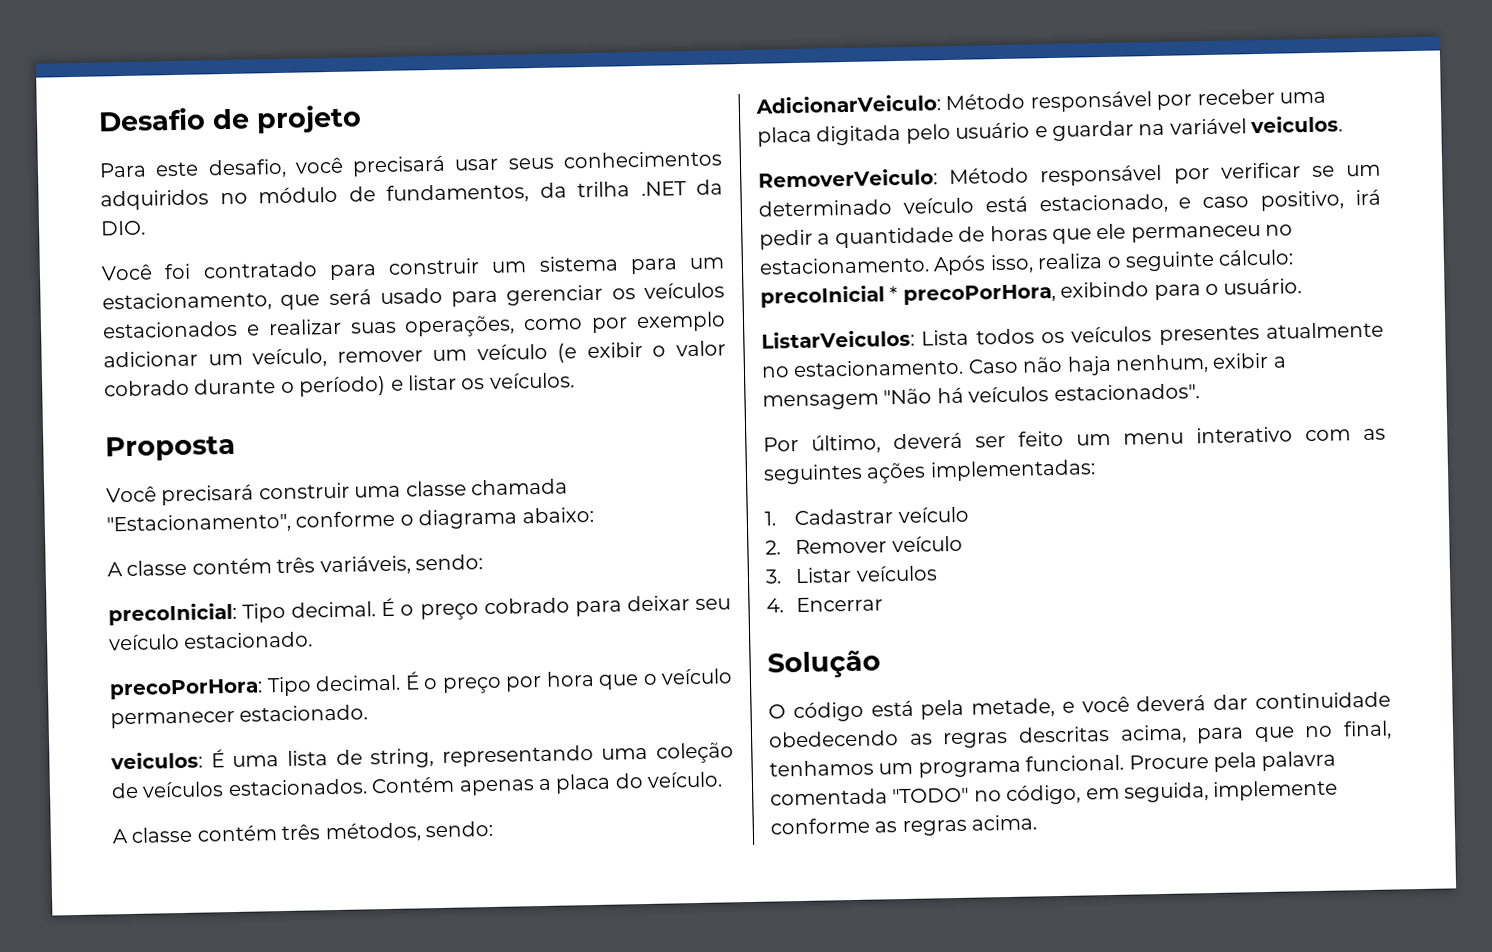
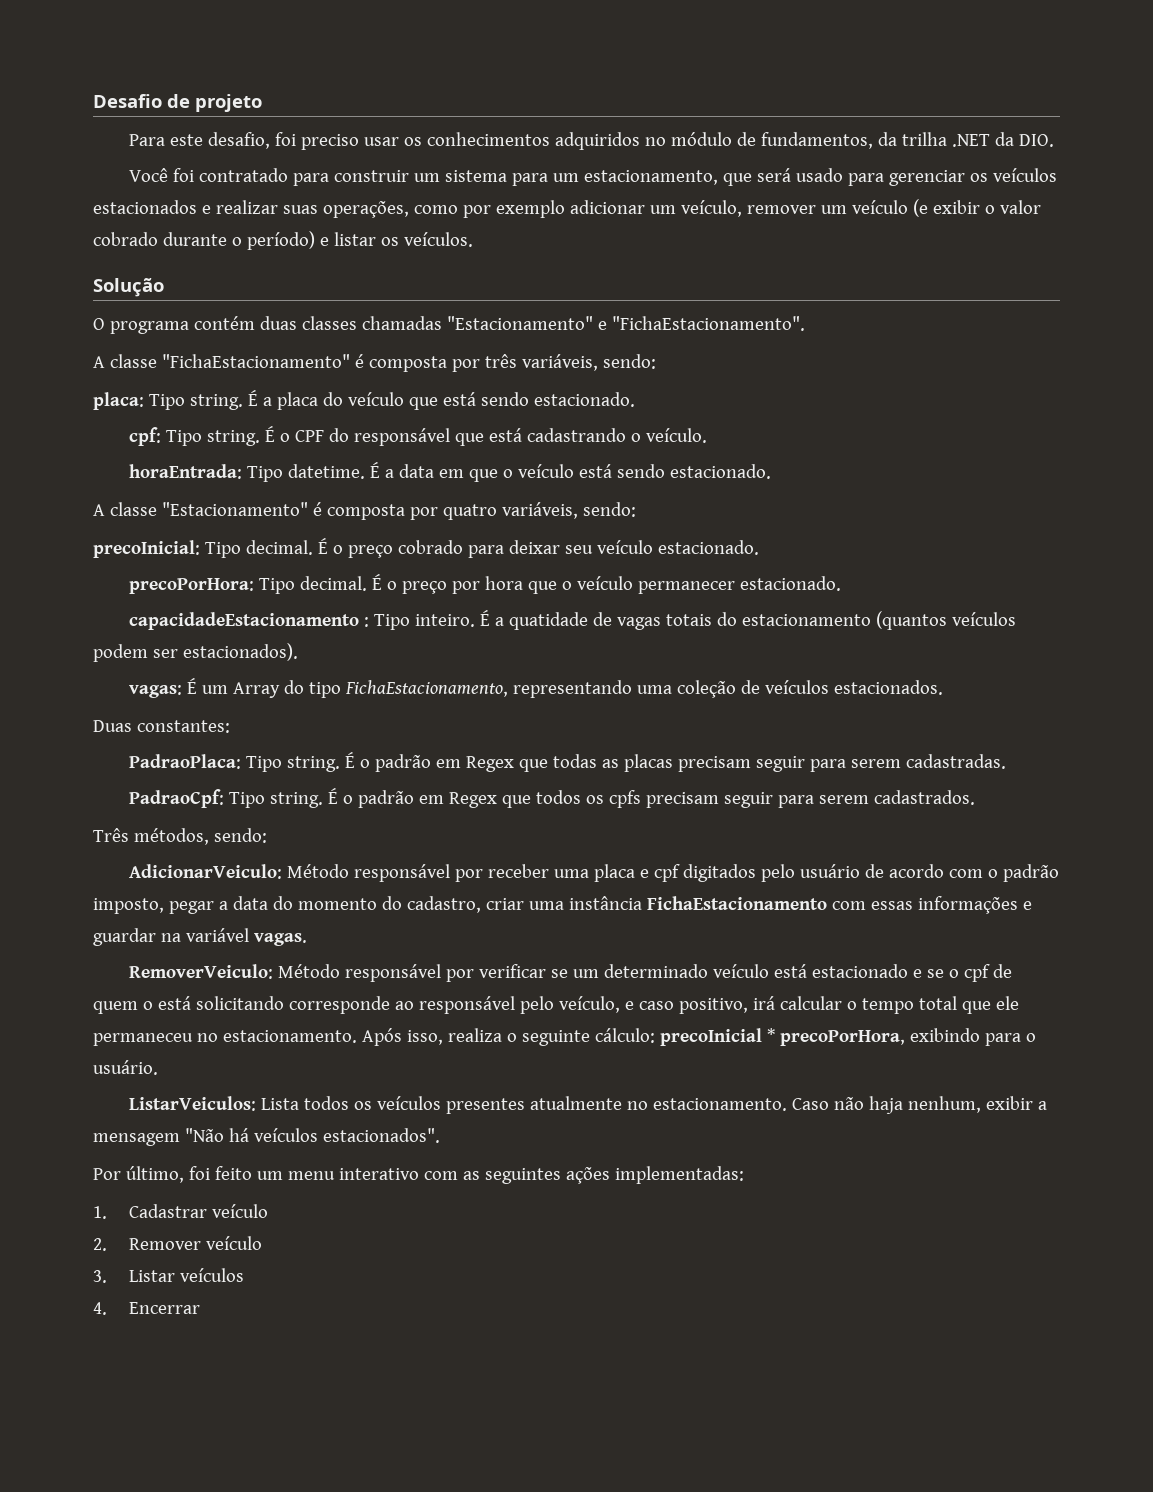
[294,155,555,177] você precisará usar seus -> [275,132,423,150] foi preciso usar os
[105,434,236,462] [106,478,568,506] [106,506,594,535] [107,557,316,577] Proposta // Você precisará construir uma classe chamada "Estacionamento", conforme o diagrama abaixo: // A classe contém três -> [93,278,164,297] [93,316,805,334] [93,354,656,372] [93,390,635,410] [129,426,708,446] [129,462,772,482] [93,502,497,520] Solução // O programa contém duas classes chamadas "Estacionamento" e "FichaEstacionamento". // A classe "FichaEstacionamento" é composta por três variáveis, sendo: // placa: Tipo string. É a placa do veículo que está sendo estacionado. // cpf: Tipo string. É o CPF do responsável que está cadastrando o veículo. // horaEntrada: Tipo datetime. É a data em que o veículo está sendo estacionado. // A classe "Estacionamento" é composta por quatro
[110,748,435,770] veiculos: É uma lista de string, -> [129,610,1017,630] [93,643,298,662] [129,678,509,698] capacidadeEstacionamento : Tipo inteiro. É a quatidade de vagas totais do estacionamento (quantos veículos podem ser estacionados). // vagas: É um Array do tipo FichaEstacionamento,
[371,771,724,796] [112,824,321,844] Contém apenas a placa do veículo. // A classe contém três -> [93,720,230,733] [129,752,1007,772] [129,788,976,808] [93,828,129,842] // Duas constantes: // PadraoPlaca: Tipo string. É o padrão em Regex que todas as placas precisam seguir para serem cadastradas. // PadraoCpf: Tipo string. É o padrão em Regex que todos os cpfs precisam seguir para serem cadastrados. // Três
[816,122,1031,146] digitada pelo usuário -> [640,864,1060,882] [93,896,1018,914] e cpf digitados pelo usuário de acordo com o padrão imposto, pegar a data do momento do cadastro, criar uma instância FichaEstacionamento com essas informações
[1250,115,1344,134] veiculos. -> [253,933,307,946] vagas.
[1038,189,1382,215] [759,225,1048,250] estacionado, e caso positivo, irá pedir a quantidade de horas -> [812,964,1013,982] [93,996,957,1014] estacionado e se o cpf de quem o está solicitando corresponde ao responsável pelo veículo, e caso positivo, irá calcular o tempo total
[893,432,1006,450] deverá ser -> [188,1166,210,1180] foi
[767,649,881,679] [768,691,1391,723] [768,720,1392,749] [769,750,1337,778] [770,779,1339,806] [770,814,1038,837] // Solução // O código está pela metade, e você deverá dar continuidade obedecendo as regras descritas acima, para que no final, tenhamos um programa funcional. Procure pela palavra comentada "TODO" no código, em seguida, implemente conforme as regras acima. -> (200, 1308) none

